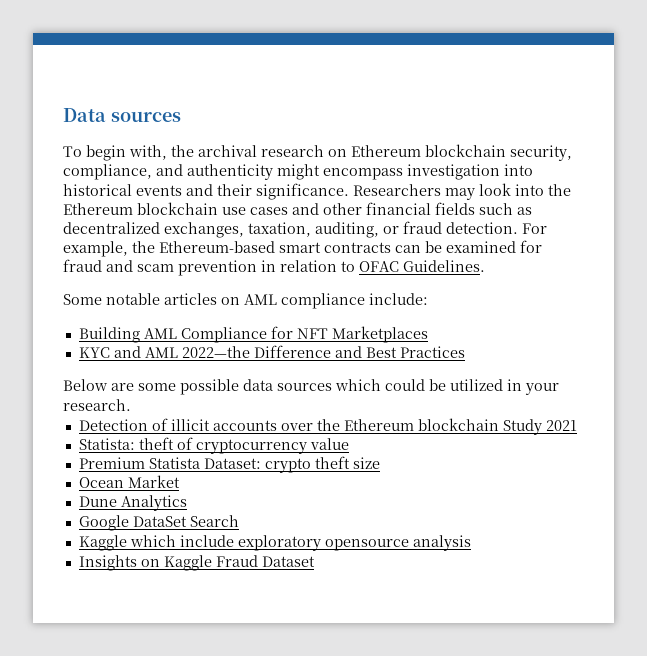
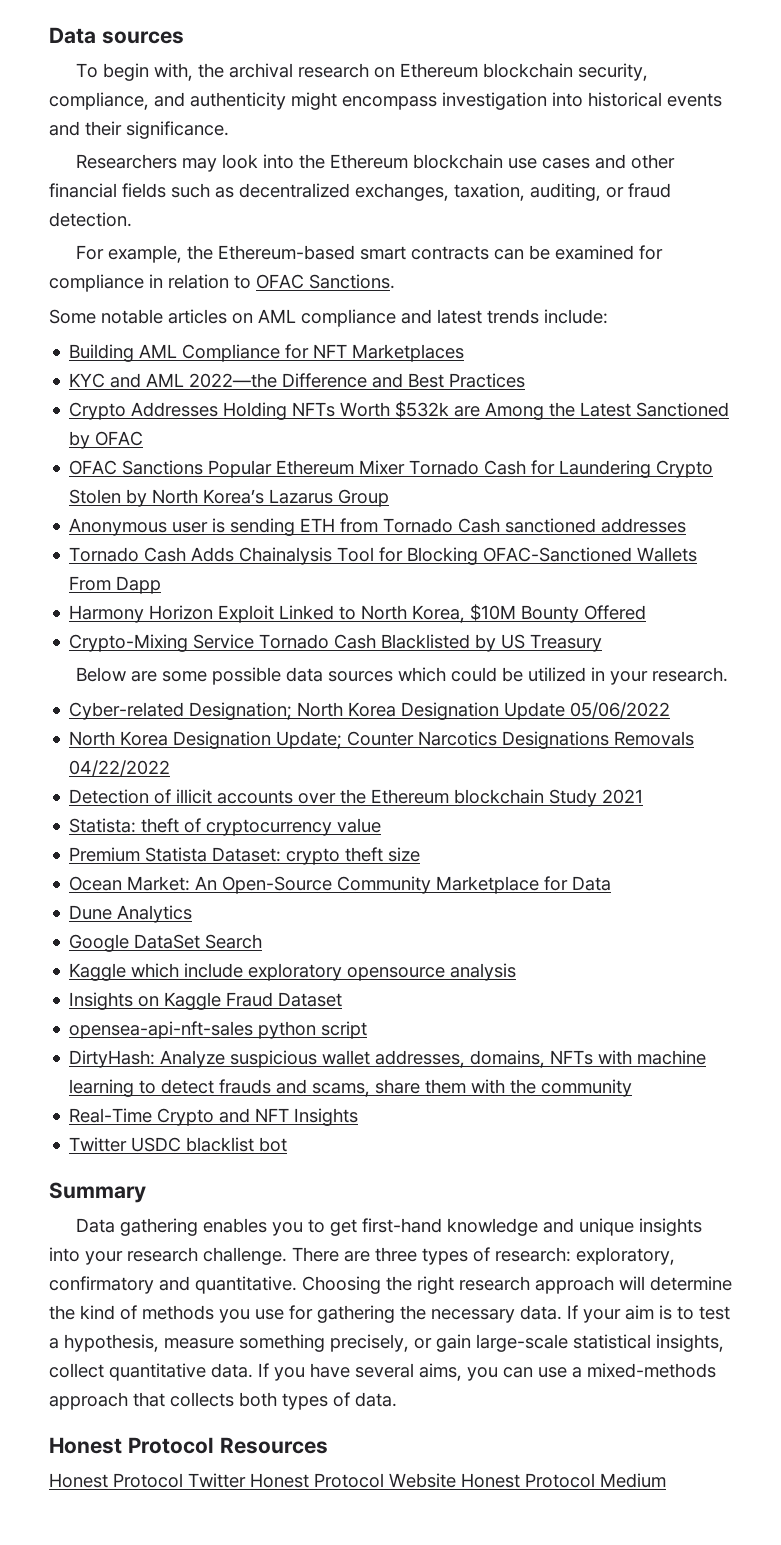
(349, 191) none -> (229, 130) //
(518, 228) none -> (132, 219) //
[63,259,257,276] fraud and scam prevention -> [49,274,144,292] compliance
[403,260,485,272] Guidelines. -> [309,274,395,289] Sanctions.
(365, 301) none -> [401,309,539,324] and latest trends
(465, 352) none -> [69,401,730,420] [69,431,144,449] [69,460,714,478] [69,489,390,507] [69,518,687,536] [69,547,698,565] [69,576,162,594] [69,604,647,623] [69,634,603,652] // Crypto Addresses Holding NFTs Worth $532k are Among the Latest Sanctioned by OFAC // OFAC Sanctions Popular Ethereum Mixer Tornado Cash for Laundering Crypto Stolen by North Korea’s Lazarus Group // Anonymous user is sending ETH from Tornado Cash sanctioned addresses // Tornado Cash Adds Chainalysis Tool for Blocking OFAC-Sanctioned Wallets From Dapp // Harmony Horizon Exploit Linked to North Korea, $10M Bounty Offered // Crypto-Mixing Service Tornado Cash Blacklisted by US Treasury
(131, 405) none -> [69,702,671,720] [69,731,695,749] [69,760,171,776] // Cyber-related Designation; North Korea Designation Update 05/06/2022 // North Korea Designation Update; Counter Narcotics Designations Removals 04/22/2022
[127,475,180,488] Market -> [127,876,612,894] Market: An Open-Source Community Marketplace for Data
(315, 561) none -> [69,1021,368,1039] [69,1050,707,1068] [69,1079,633,1097] [69,1108,359,1126] [69,1137,288,1152] [49,1182,146,1203] [76,1218,703,1236] [49,1247,675,1265] [49,1276,732,1294] [49,1305,730,1323] [49,1334,724,1352] [49,1363,716,1381] [49,1392,397,1410] [49,1437,328,1454] [49,1473,666,1488] // opensea-api-nft-sales python script // DirtyHash: Analyze suspicious wallet addresses, domains, NFTs with machine learning to detect frauds and scams, share them with the community // Real-Time Crypto and NFT Insights // Twitter USDC blacklist bot // Summary // Data gathering enables you to get first-hand knowledge and unique insights into your research challenge. There are three types of research: exploratory, confirmatory and quantitative. Choosing the right research approach will determine the kind of methods you use for gathering the necessary data. If your aim is to test a hypothesis, measure something precisely, or gain large-scale statistical insights, collect quantitative data. If you have several aims, you can use a mixed-methods approach that collects both types of data. // Honest Protocol Resources // Honest Protocol Twitter Honest Protocol Website Honest Protocol Medium

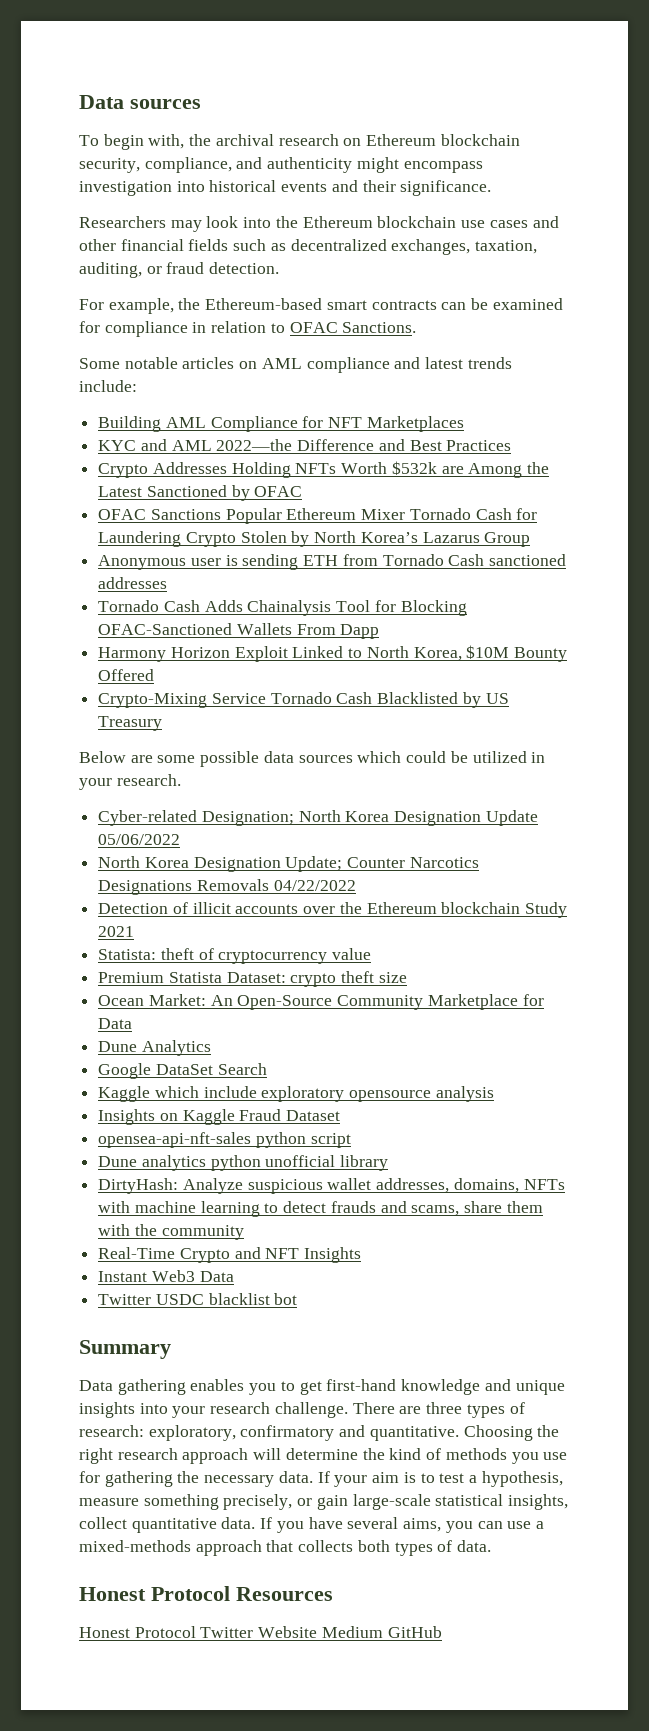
(368, 1030) none -> [98,1155,389,1171] // Dune analytics python unofficial library
(359, 1117) none -> [98,1270,234,1282] // Instant Web3 Data
[250,1473,666,1488] Honest Protocol Website Honest Protocol Medium -> [258,1626,442,1638] Website Medium GitHub

